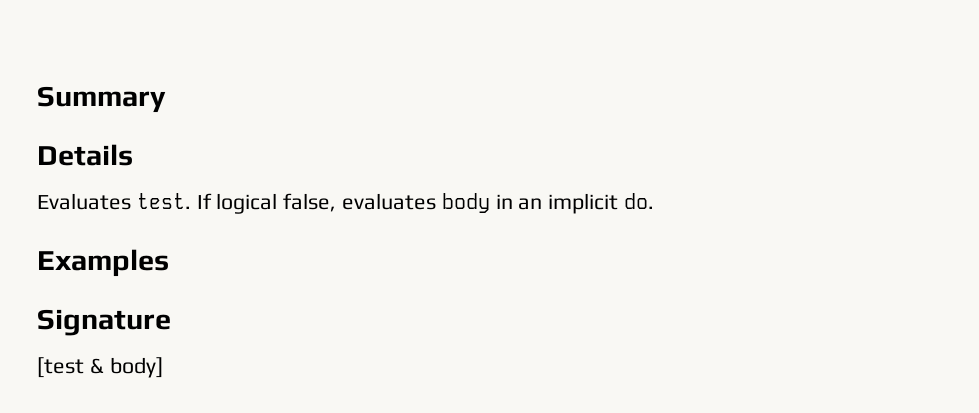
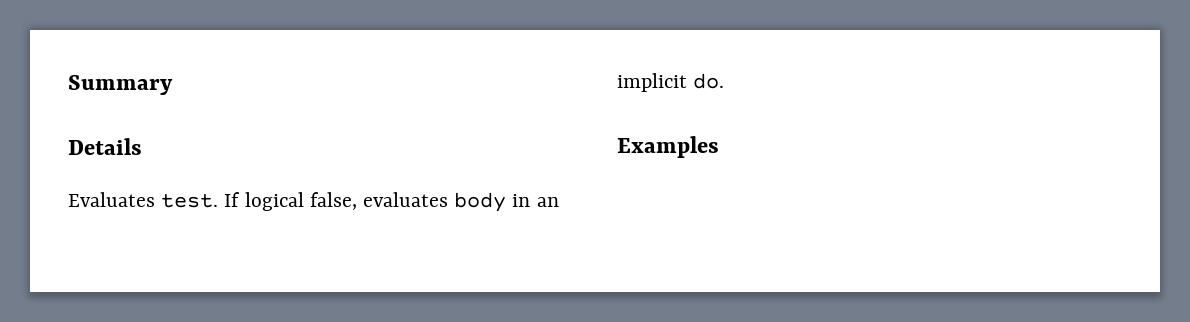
[37,309,171,336] [37,357,163,378] // Signature // [test & body] -> (719, 147) none

